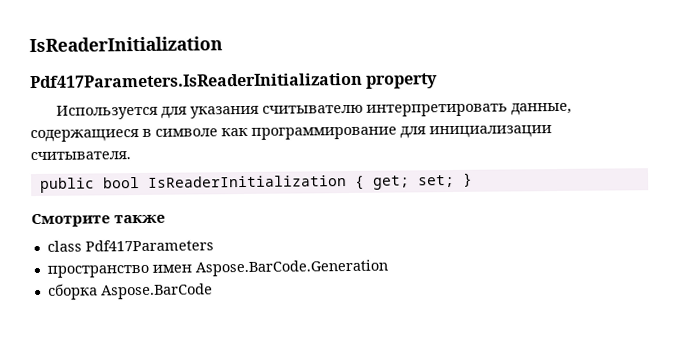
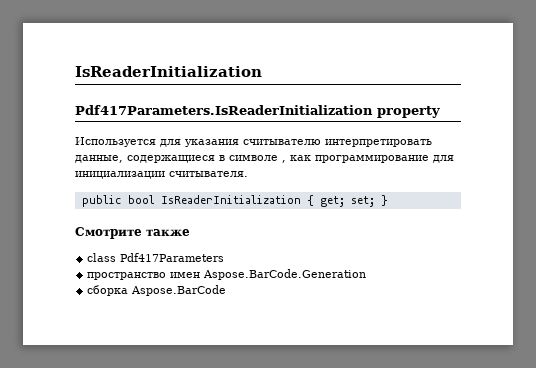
(218, 132) none -> [282,160,286,163] ,

